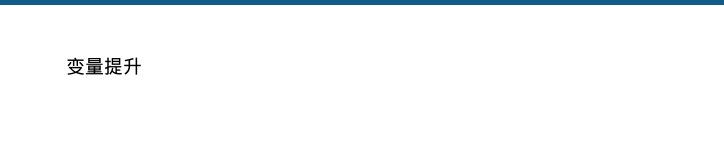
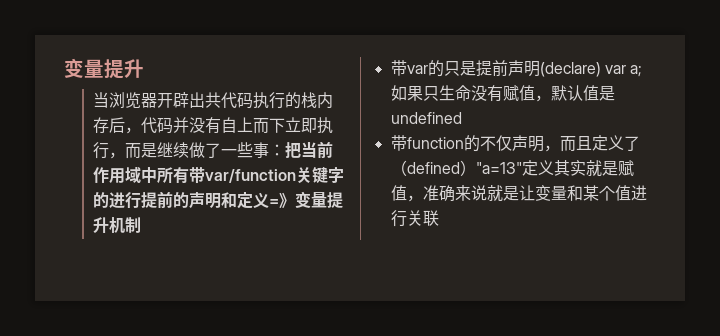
[66,57,142,75] 变量提升 -> [64,58,144,79] [93,92,334,109] [93,117,334,134] [93,141,334,159] [93,167,345,184] [93,191,344,209] [93,217,142,234] [390,60,643,77] [390,85,615,102] [390,112,462,124] [390,135,640,152] [390,160,634,176] [390,185,647,202] [390,210,439,227] 变量提升 // 当浏览器开辟出共代码执行的栈内存后，代码并没有自上而下立即执行，而是继续做了一些事：把当前作用域中所有带var/function关键字的进行提前的声明和定义=》变量提升机制 // 带var的只是提前声明(declare) var a;如果只生命没有赋值，默认值是undefined // 带function的不仅声明，而且定义了（defined）"a=13"定义其实就是赋值，准确来说就是让变量和某个值进行关联

